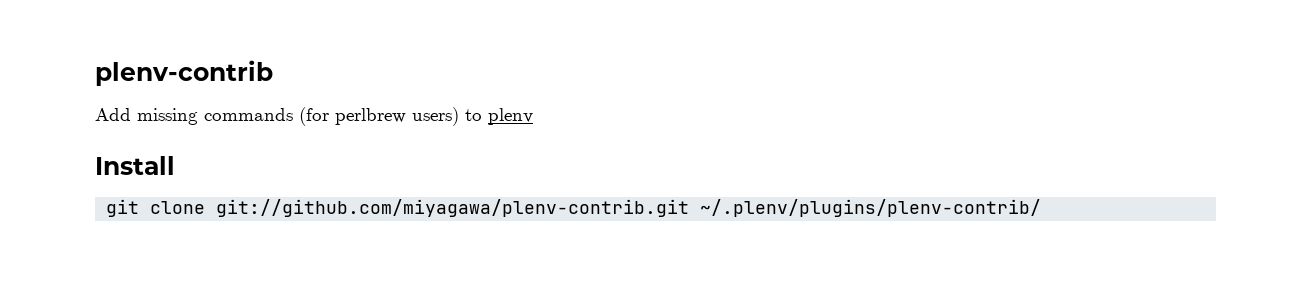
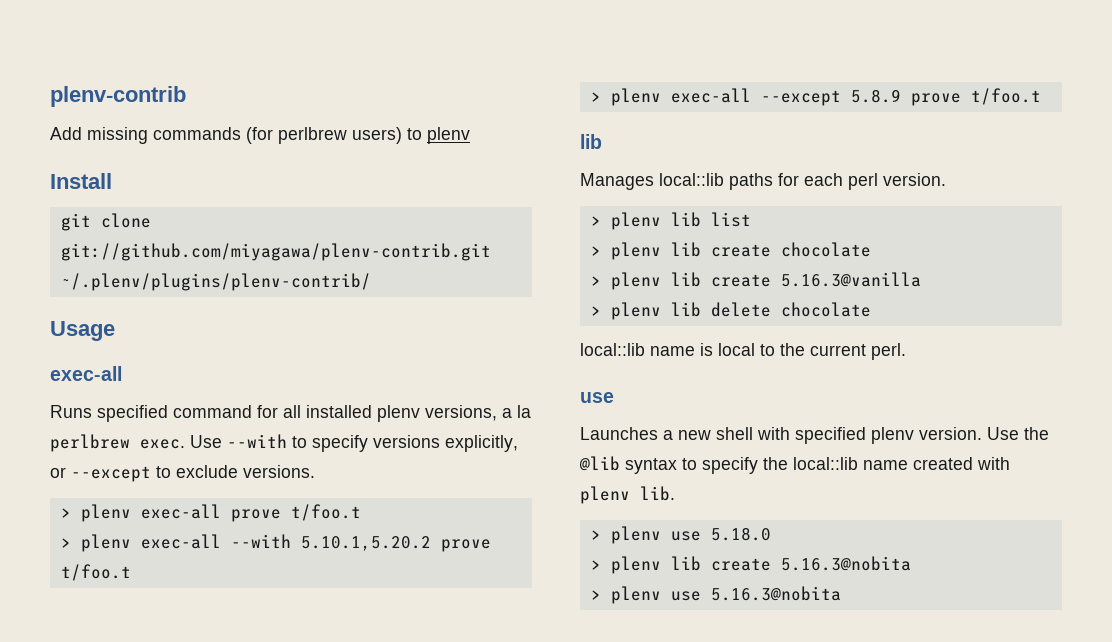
(1042, 208) none -> [50,321,115,341] [50,366,122,381] [50,405,531,422] [50,434,518,452] [50,465,315,482] [60,504,361,522] [60,534,491,552] [60,564,131,581] [590,88,1041,106] [580,134,602,149] [580,173,946,190] [590,212,751,230] [590,242,871,260] [590,272,921,290] [590,302,871,320] [580,343,906,360] [580,392,614,403] [580,427,1049,444] [579,456,1010,474] [580,486,675,504] [590,526,771,544] [590,556,911,574] [590,586,841,604] // Usage // exec-all // Runs specified command for all installed plenv versions, a la perlbrew exec. Use --with to specify versions explicitly, or --except to exclude versions. // > plenv exec-all prove t/foo.t // > plenv exec-all --with 5.10.1,5.20.2 prove t/foo.t // > plenv exec-all --except 5.8.9 prove t/foo.t // lib // Manages local::lib paths for each perl version. // > plenv lib list // > plenv lib create chocolate // > plenv lib create 5.16.3@vanilla // > plenv lib delete chocolate // local::lib name is local to the current perl. // use // Launches a new shell with specified plenv version. Use the @lib syntax to specify the local::lib name created with plenv lib. // > plenv use 5.18.0 // > plenv lib create 5.16.3@nobita // > plenv use 5.16.3@nobita

